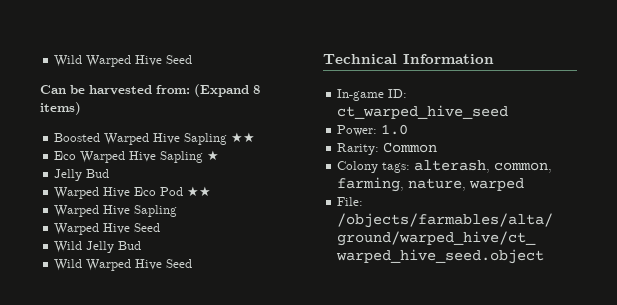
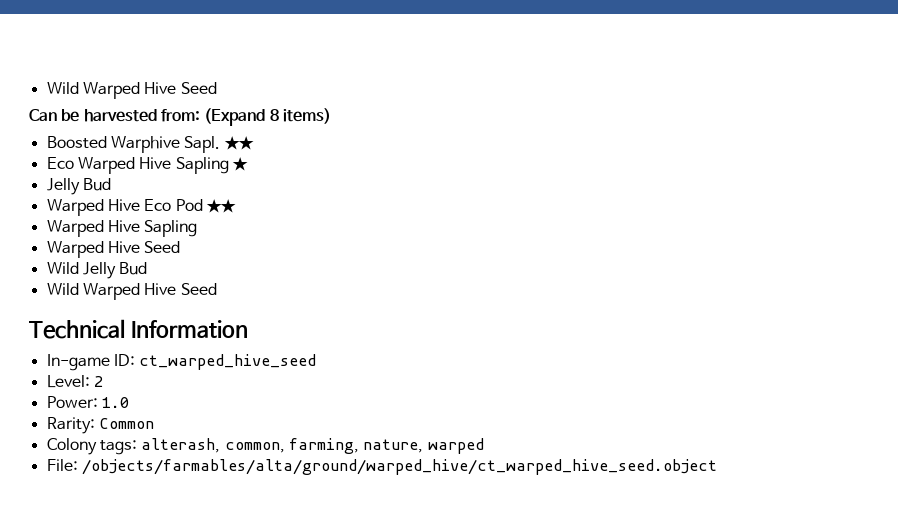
[104,133,228,145] Warped Hive Sapling -> [110,136,221,153] Warphive Sapl.
(509, 112) none -> [46,375,103,388] // Level: 2

